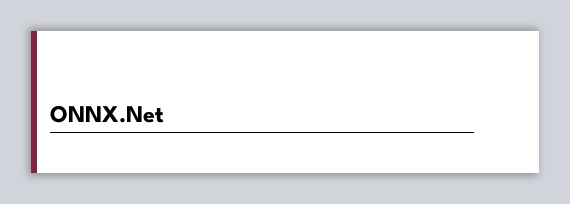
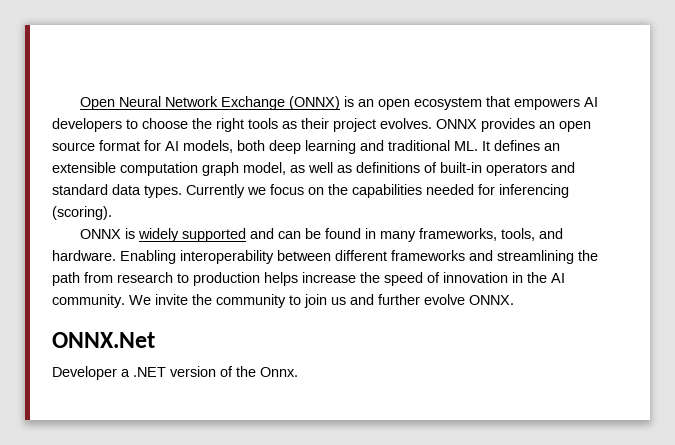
[50,105,164,123] ONNX.Net -> [80,96,599,110] [52,118,591,132] [52,140,560,154] [52,162,575,176] [52,184,569,198] [52,206,112,220] [80,228,564,242] [52,250,598,264] [52,272,565,286] [52,294,514,308] [52,332,155,348] [52,366,298,380] Open Neural Network Exchange (ONNX) is an open ecosystem that empowers AI developers to choose the right tools as their project evolves. ONNX provides an open source format for AI models, both deep learning and traditional ML. It defines an extensible computation graph model, as well as definitions of built-in operators and standard data types. Currently we focus on the capabilities needed for inferencing (scoring). // ONNX is widely supported and can be found in many frameworks, tools, and hardware. Enabling interoperability between different frameworks and streamlining the path from research to production helps increase the speed of innovation in the AI community. We invite the community to join us and further evolve ONNX. // ONNX.Net // Developer a .NET version of the Onnx.

